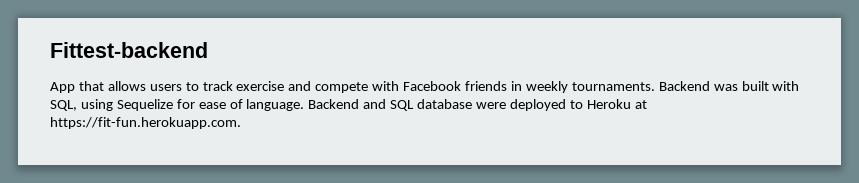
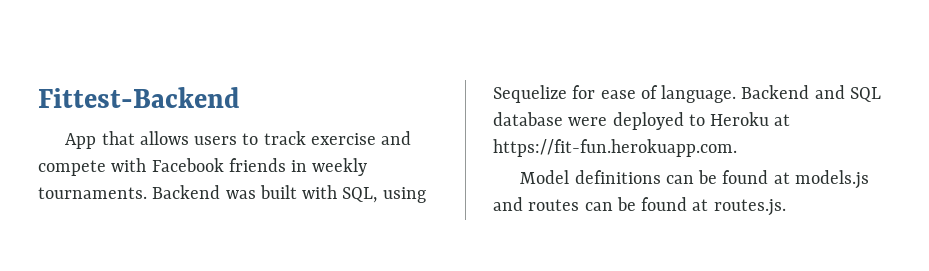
[50,42,208,58] Fittest-backend -> [38,87,240,108] Fittest-Backend
(241, 123) none -> [520,170,869,189] [493,197,786,216] // Model definitions can be found at models.js and routes can be found at routes.js.

